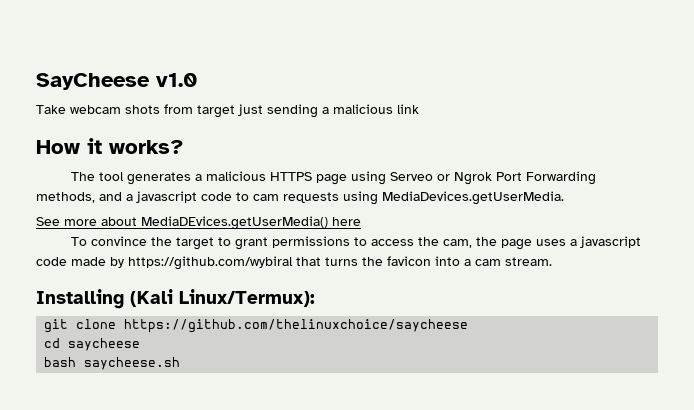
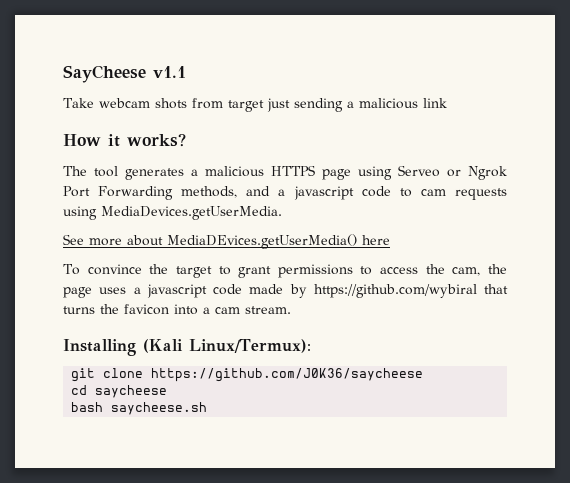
[156,73,197,87] v1.0 -> [153,66,186,78] v1.1
[124,319,469,333] https://github.com/thelinuxchoice/saycheese -> [151,368,424,382] https://github.com/J0K36/saycheese

